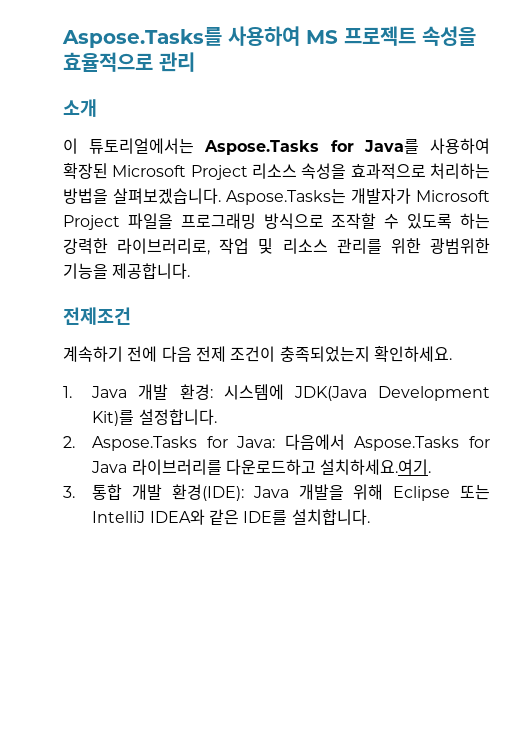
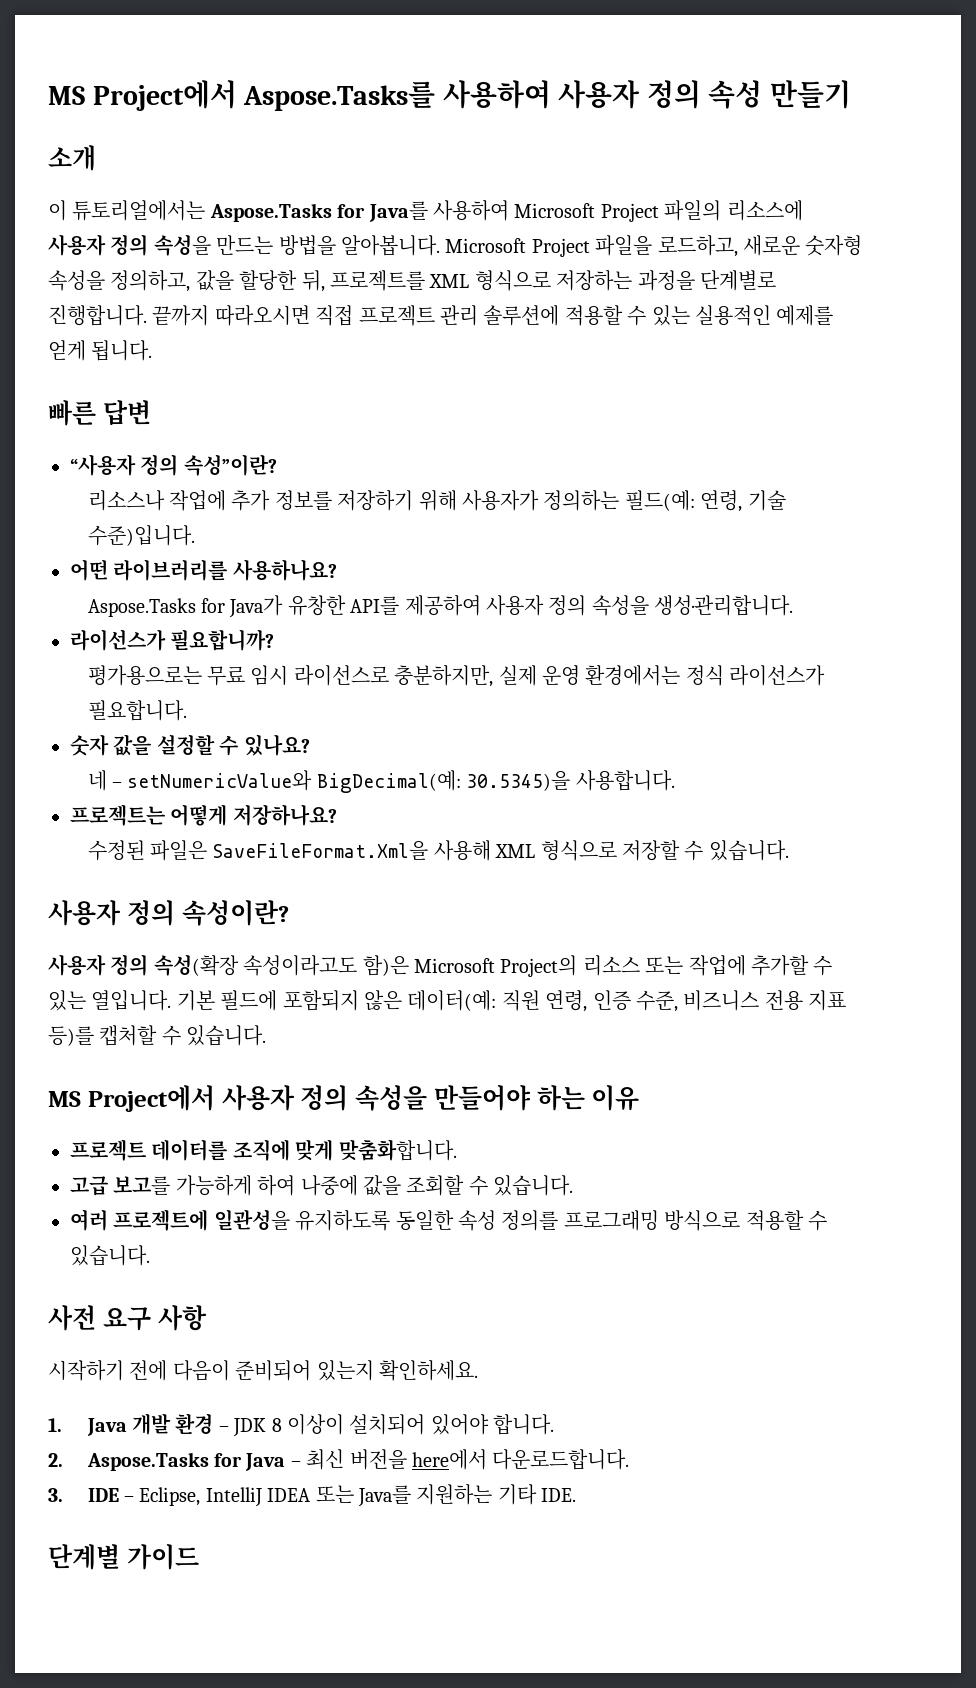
[62,26,476,48] [63,52,195,72] Aspose.Tasks를 사용하여 MS 프로젝트 속성을 효율적으로 관리 -> [48,80,851,111] MS Project에서 Aspose.Tasks를 사용하여 사용자 정의 속성 만들기
[63,163,490,180] [63,188,490,205] [63,213,490,230] [63,238,491,255] [63,263,191,279] [63,307,131,325] [63,346,452,362] [63,384,490,401] [92,409,217,426] [63,434,490,451] [91,459,432,475] [63,484,490,501] [92,509,370,525] 확장된 Microsoft Project 리소스 속성을 효과적으로 처리하는 방법을 살펴보겠습니다. Aspose.Tasks는 개발자가 Microsoft Project 파일을 프로그래밍 방식으로 조작할 수 있도록 하는 강력한 라이브러리로, 작업 및 리소스 관리를 위한 광범위한 기능을 제공합니다. // 전제조건 // 계속하기 전에 다음 전제 조건이 충족되었는지 확인하세요. // 1. Java 개발 환경: 시스템에 JDK(Java Development Kit)를 설정합니다. // 2. Aspose.Tasks for Java: 다음에서 Aspose.Tasks for Java 라이브러리를 다운로드하고 설치하세요.여기. // 3. 통합 개발 환경(IDE): Java 개발을 위해 Eclipse 또는 IntelliJ IDEA와 같은 IDE를 설치합니다. -> [514,200,803,222] [48,234,863,257] [48,270,776,292] [48,305,834,326] [48,340,153,361] [48,400,151,426] [70,454,277,476] [87,490,786,512] [87,525,195,546] [70,559,337,581] [87,595,794,618] [70,629,275,651] [87,665,826,687] [87,700,187,721] [70,734,310,756] [87,770,675,793] [70,804,337,826] [87,840,789,861] [48,900,289,926] [48,954,833,977] [48,990,847,1012] [48,1025,267,1046] [48,1085,640,1112] [70,1139,457,1161] [70,1175,574,1196] [70,1209,827,1231] [70,1245,150,1266] [48,1305,207,1331] [48,1360,478,1381] [48,1413,555,1437] [48,1449,630,1471] [48,1484,577,1507] [48,1544,199,1570] Microsoft Project 파일의 리소스에 사용자 정의 속성을 만드는 방법을 알아봅니다. Microsoft Project 파일을 로드하고, 새로운 숫자형 속성을 정의하고, 값을 할당한 뒤, 프로젝트를 XML 형식으로 저장하는 과정을 단계별로 진행합니다. 끝까지 따라오시면 직접 프로젝트 관리 솔루션에 적용할 수 있는 실용적인 예제를 얻게 됩니다. // 빠른 답변 // “사용자 정의 속성”이란? // 리소스나 작업에 추가 정보를 저장하기 위해 사용자가 정의하는 필드(예: 연령, 기술 수준)입니다. // 어떤 라이브러리를 사용하나요? // Aspose.Tasks for Java가 유창한 API를 제공하여 사용자 정의 속성을 생성·관리합니다. // 라이선스가 필요합니까? // 평가용으로는 무료 임시 라이선스로 충분하지만, 실제 운영 환경에서는 정식 라이선스가 필요합니다. // 숫자 값을 설정할 수 있나요? // 네 – setNumericValue와 BigDecimal(예: 30.5345)을 사용합니다. // 프로젝트는 어떻게 저장하나요? // 수정된 파일은 SaveFileFormat.Xml을 사용해 XML 형식으로 저장할 수 있습니다. // 사용자 정의 속성이란? // 사용자 정의 속성(확장 속성이라고도 함)은 Microsoft Project의 리소스 또는 작업에 추가할 수 있는 열입니다. 기본 필드에 포함되지 않은 데이터(예: 직원 연령, 인증 수준, 비즈니스 전용 지표 등)를 캡처할 수 있습니다. // MS Project에서 사용자 정의 속성을 만들어야 하는 이유 // 프로젝트 데이터를 조직에 맞게 맞춤화합니다. // 고급 보고를 가능하게 하여 나중에 값을 조회할 수 있습니다. // 여러 프로젝트에 일관성을 유지하도록 동일한 속성 정의를 프로그래밍 방식으로 적용할 수 있습니다. // 사전 요구 사항 // 시작하기 전에 다음이 준비되어 있는지 확인하세요. // 1. Java 개발 환경 – JDK 8 이상이 설치되어 있어야 합니다. // 2. Aspose.Tasks for Java – 최신 버전을 here에서 다운로드합니다. // 3. IDE – Eclipse, IntelliJ IDEA 또는 Java를 지원하는 기타 IDE. // 단계별 가이드

